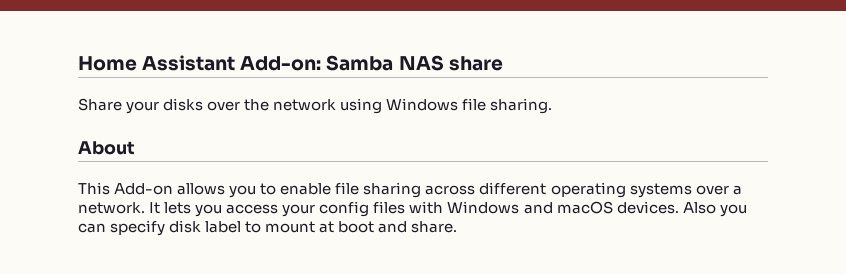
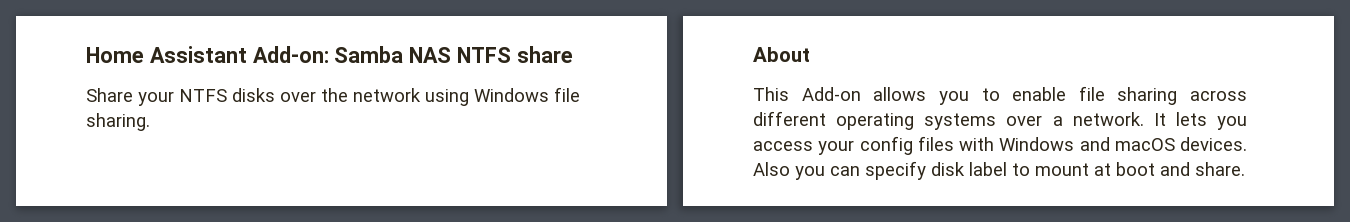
(444, 63) none -> [457,47,512,63] NTFS
(160, 107) none -> [179,89,227,102] NTFS

